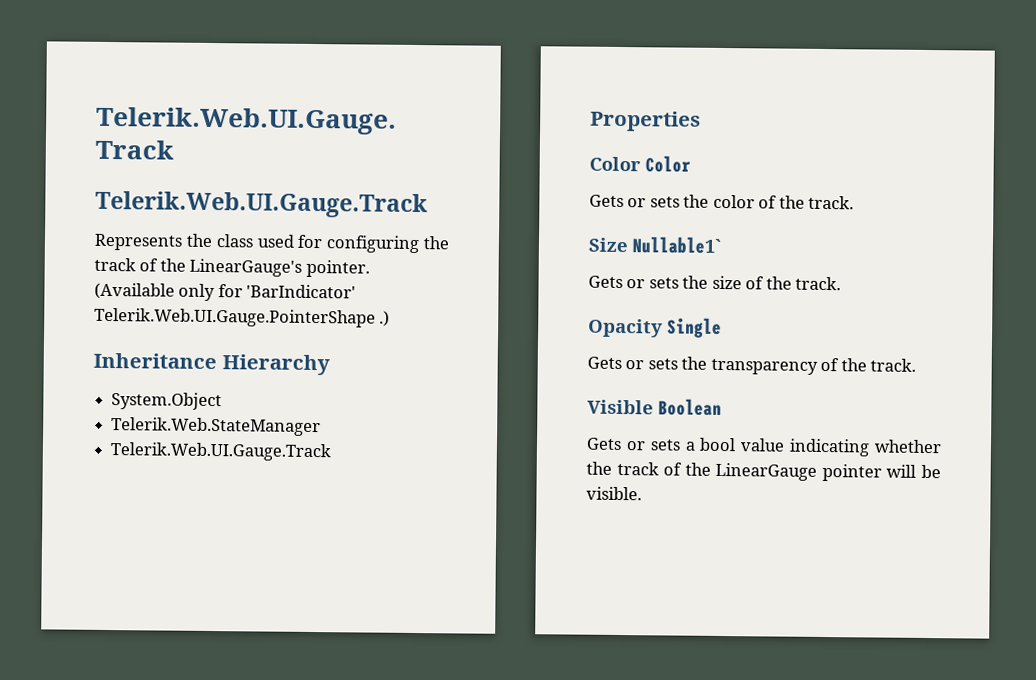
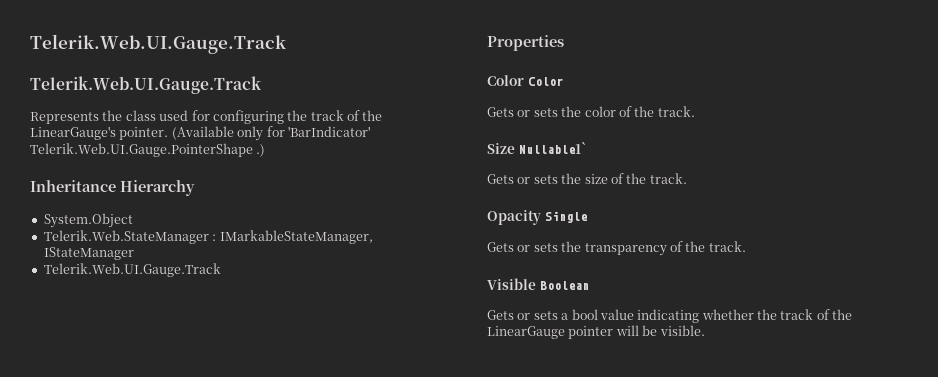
(322, 427) none -> [212,230,373,244] [43,247,134,260] : IMarkableStateManager, IStateManager

